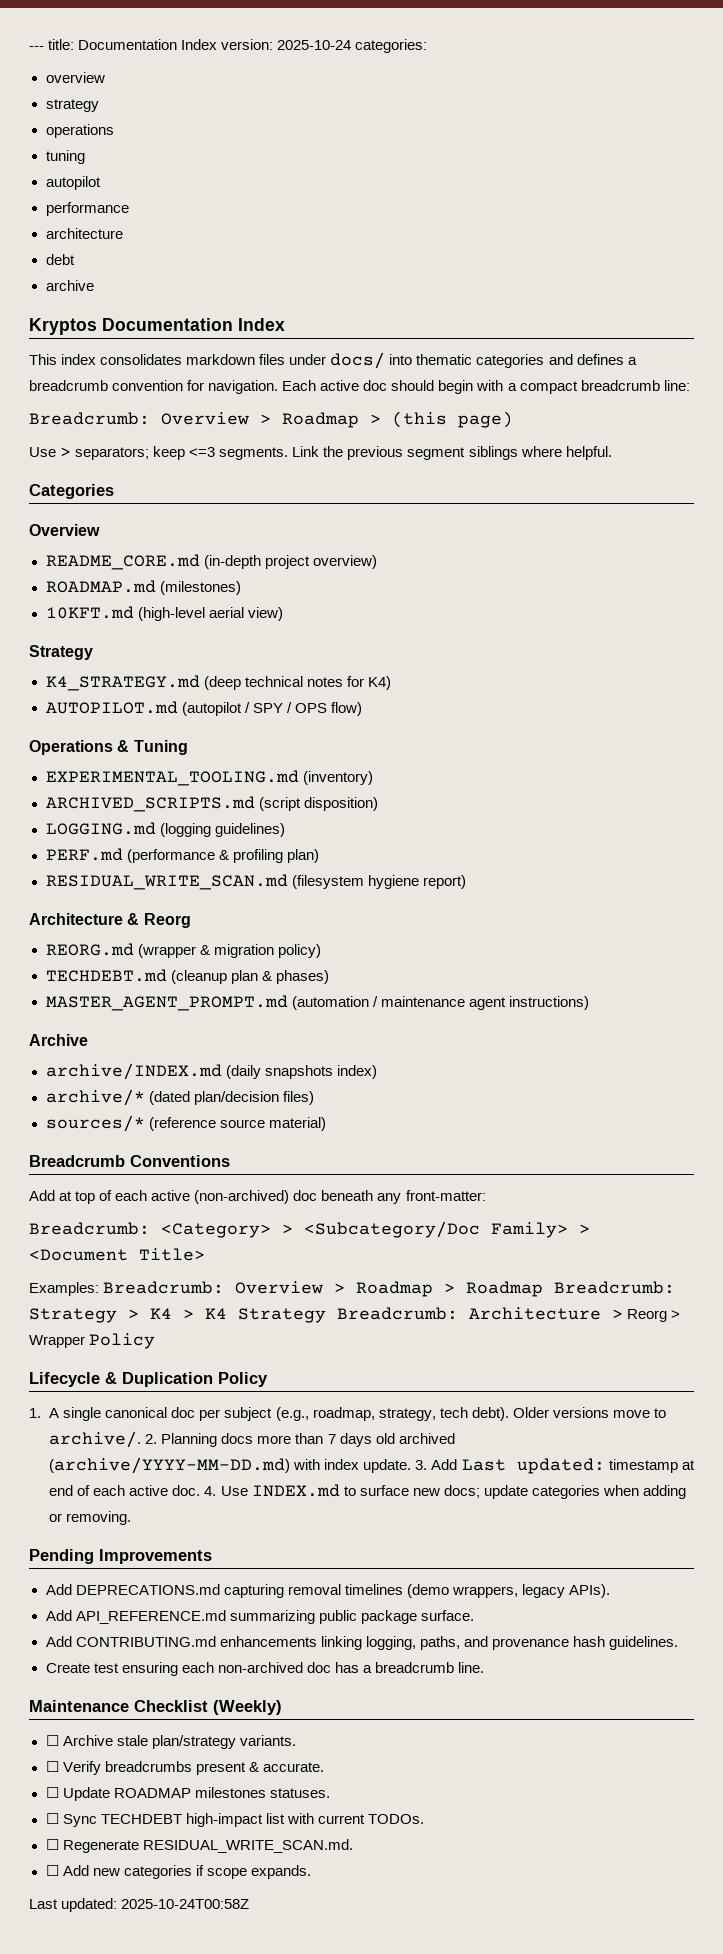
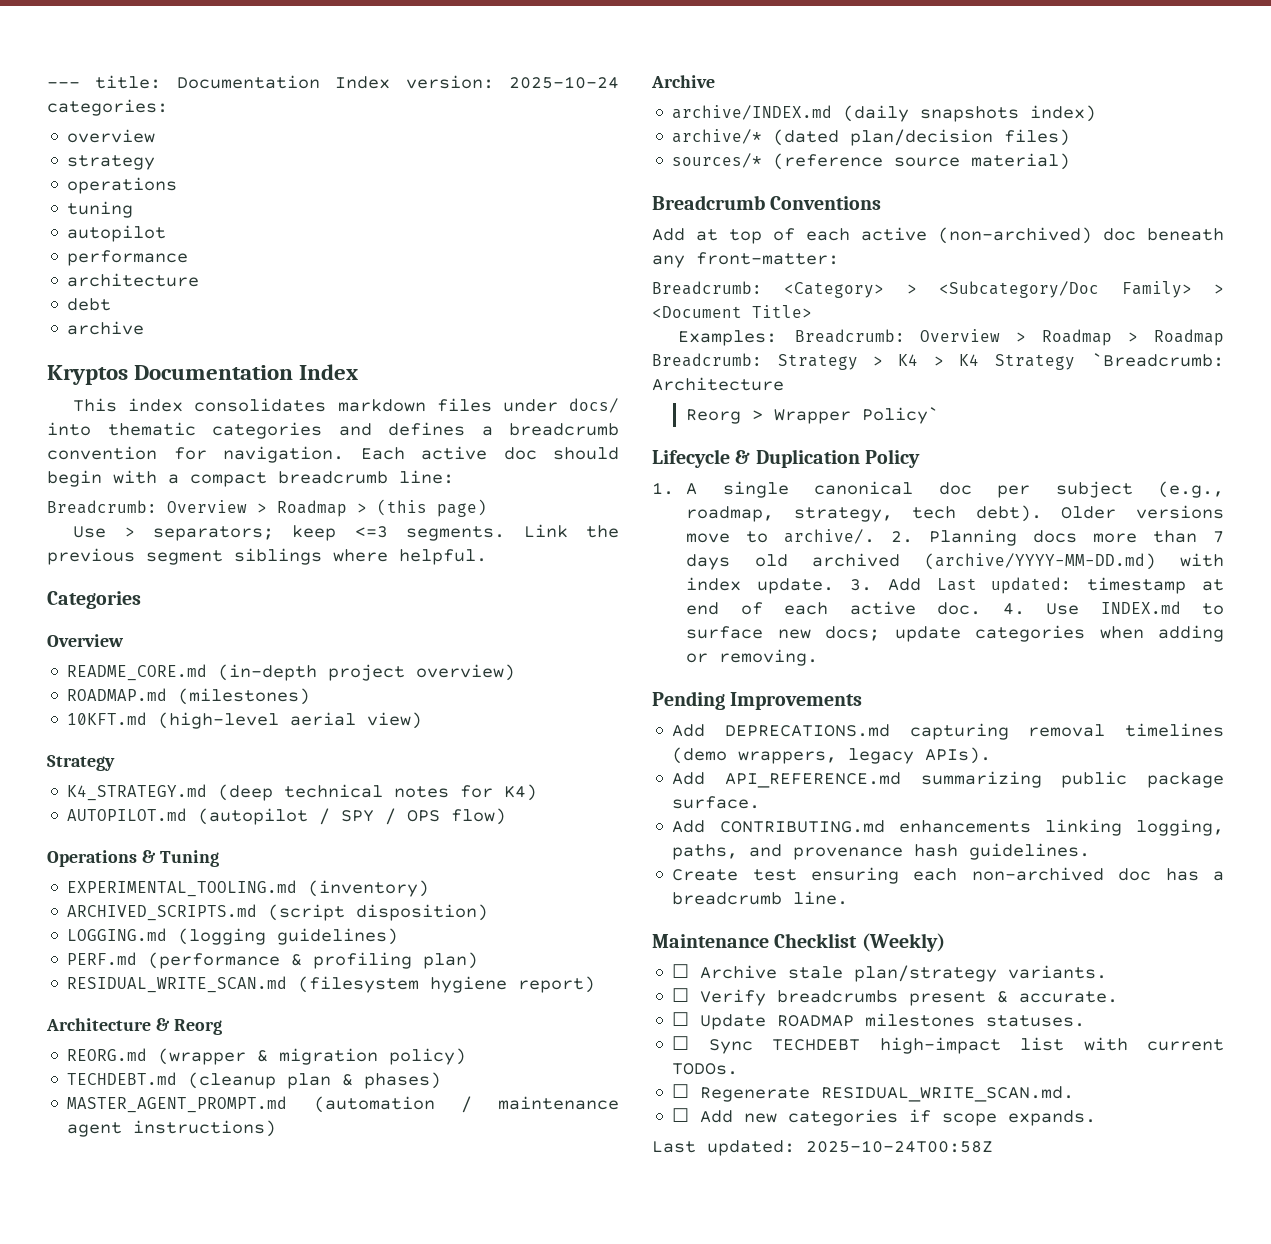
[337,1307,623,1320] Breadcrumb: Architecture > -> [1092,353,1224,367] [652,377,784,391] `Breadcrumb: Architecture //
[89,1333,156,1349] Policy -> [862,407,940,424] Policy`

